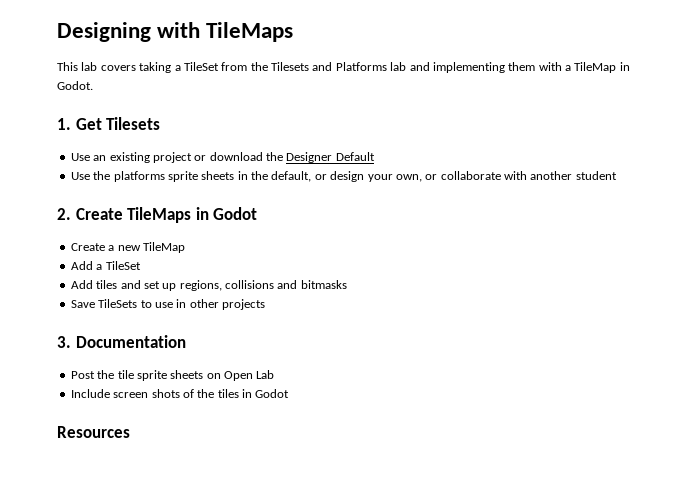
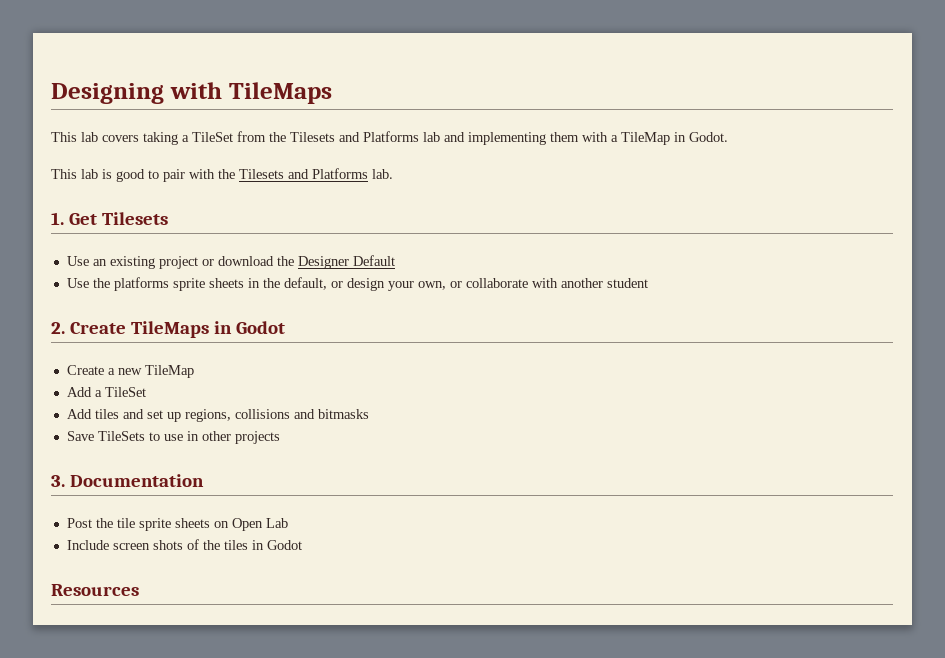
(93, 85) none -> [51,168,393,182] // This lab is good to pair with the Tilesets and Platforms lab.

